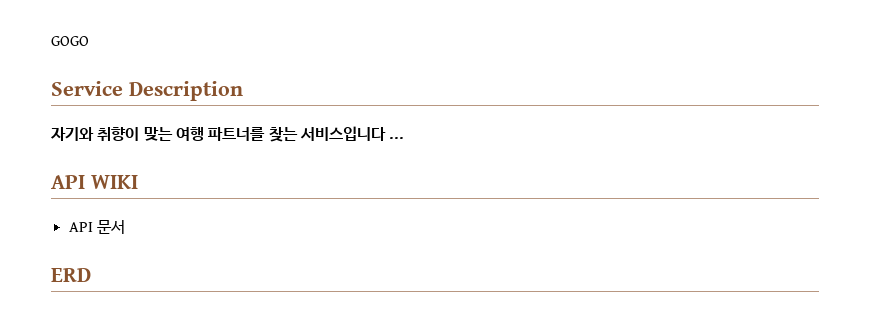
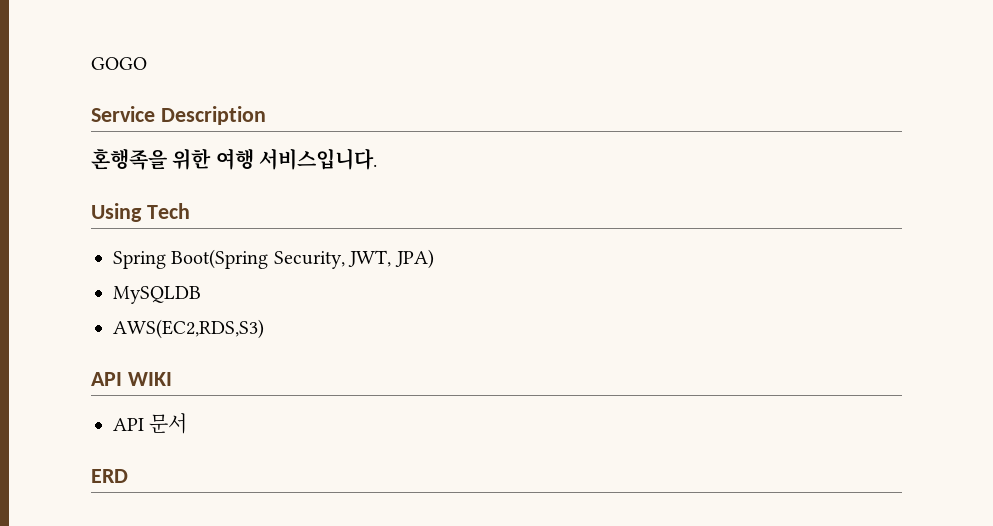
[50,126,405,142] 자기와 취향이 맞는 여행 파트너를 찾는 서비스입니다 ... -> [91,148,378,170] [91,203,190,222] [113,249,434,269] [113,286,201,304] [113,319,264,339] 혼행족을 위한 여행 서비스입니다. // Using Tech // Spring Boot(Spring Security, JWT, JPA) // MySQLDB // AWS(EC2,RDS,S3)

